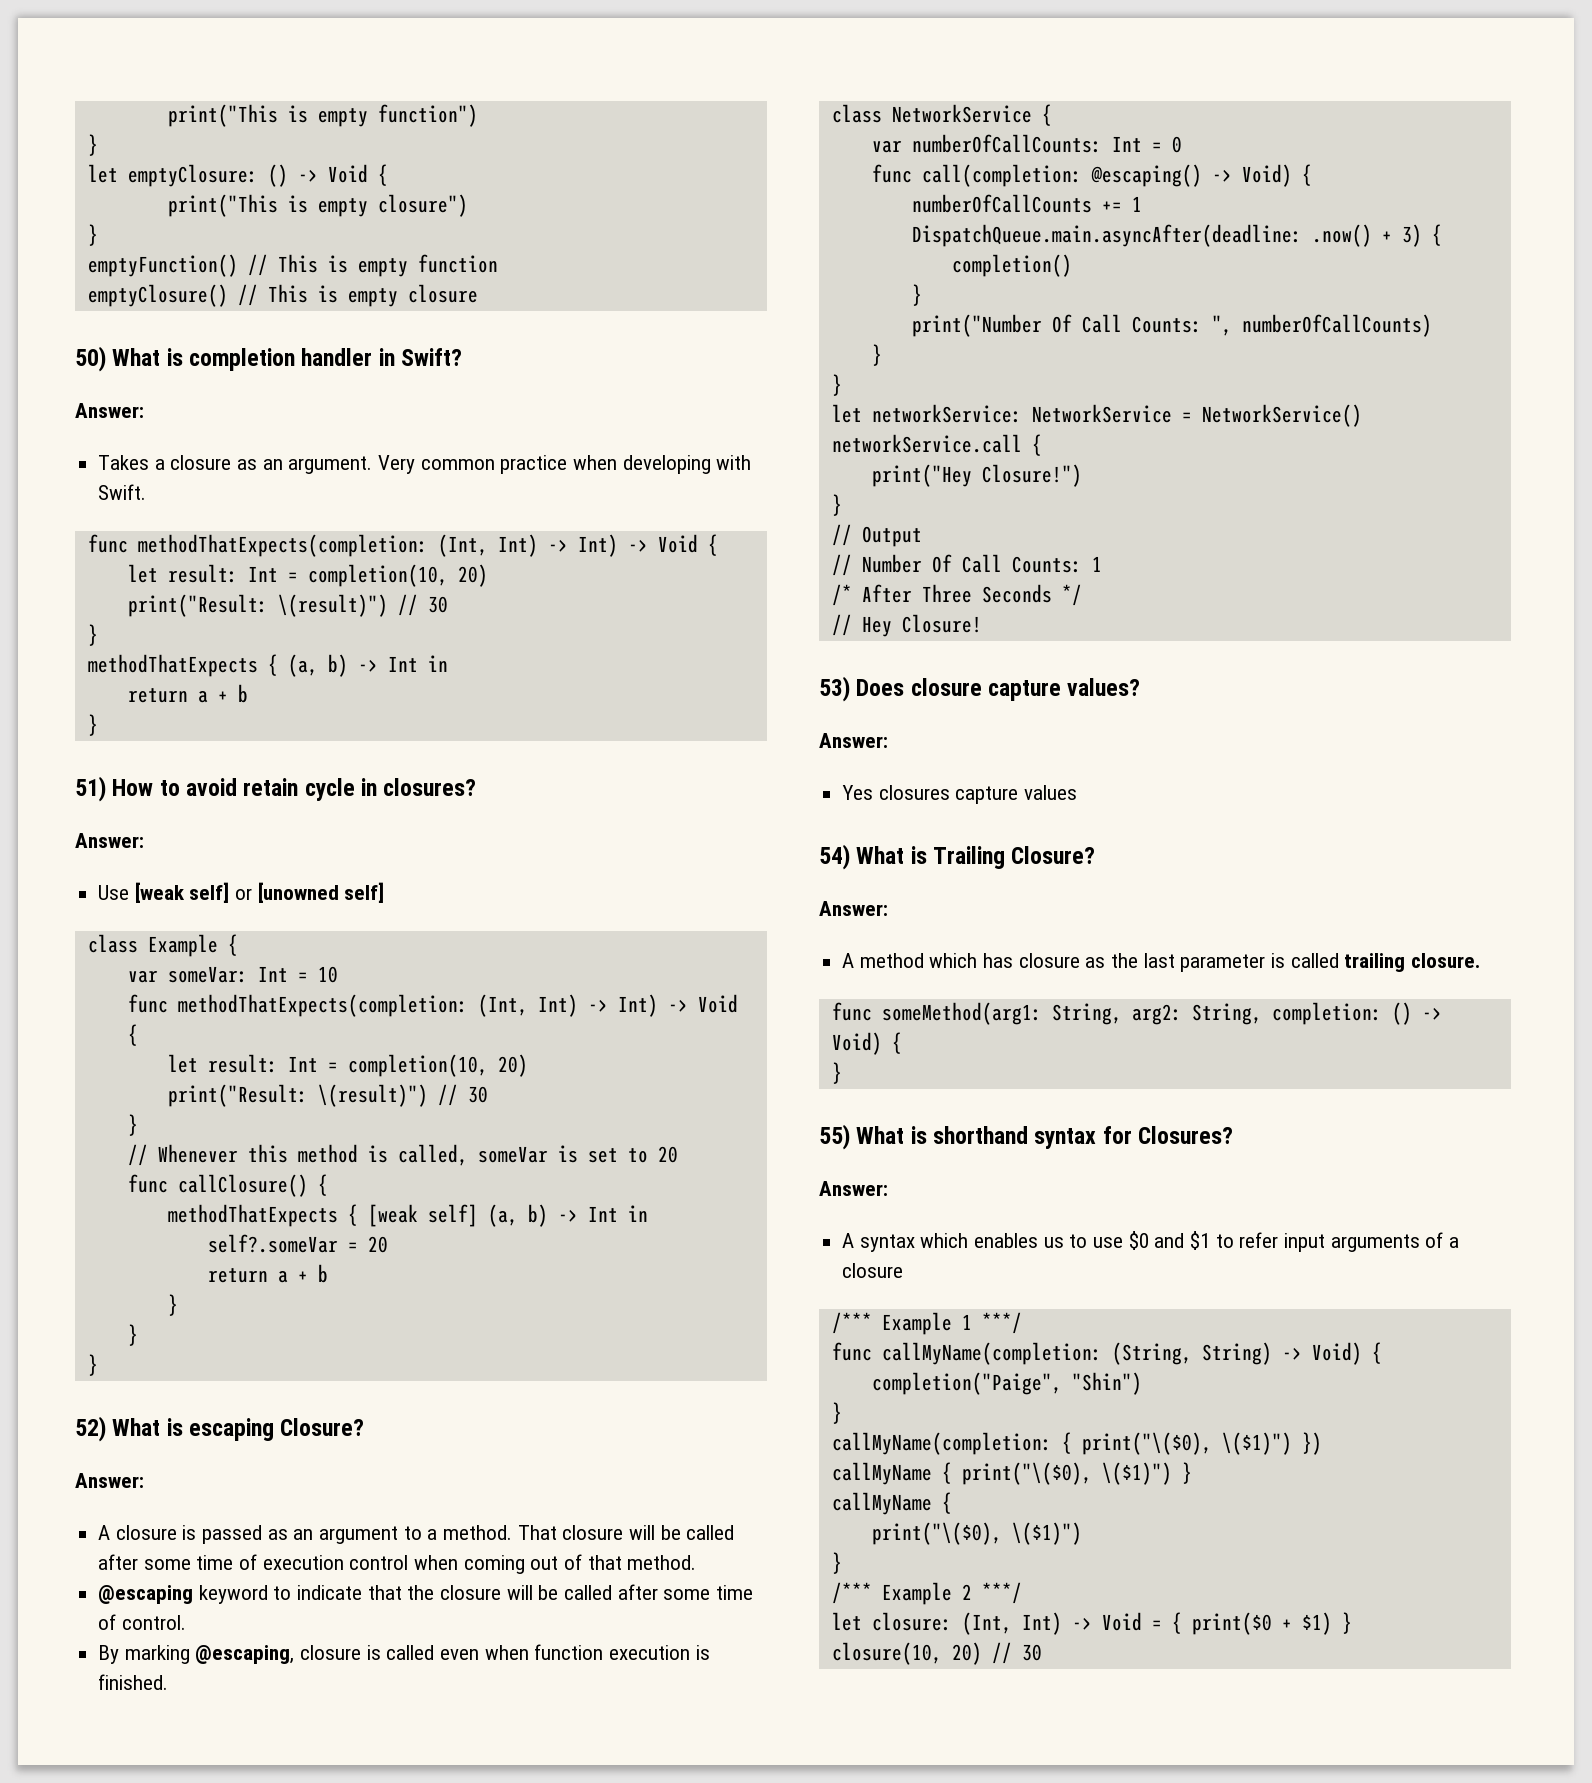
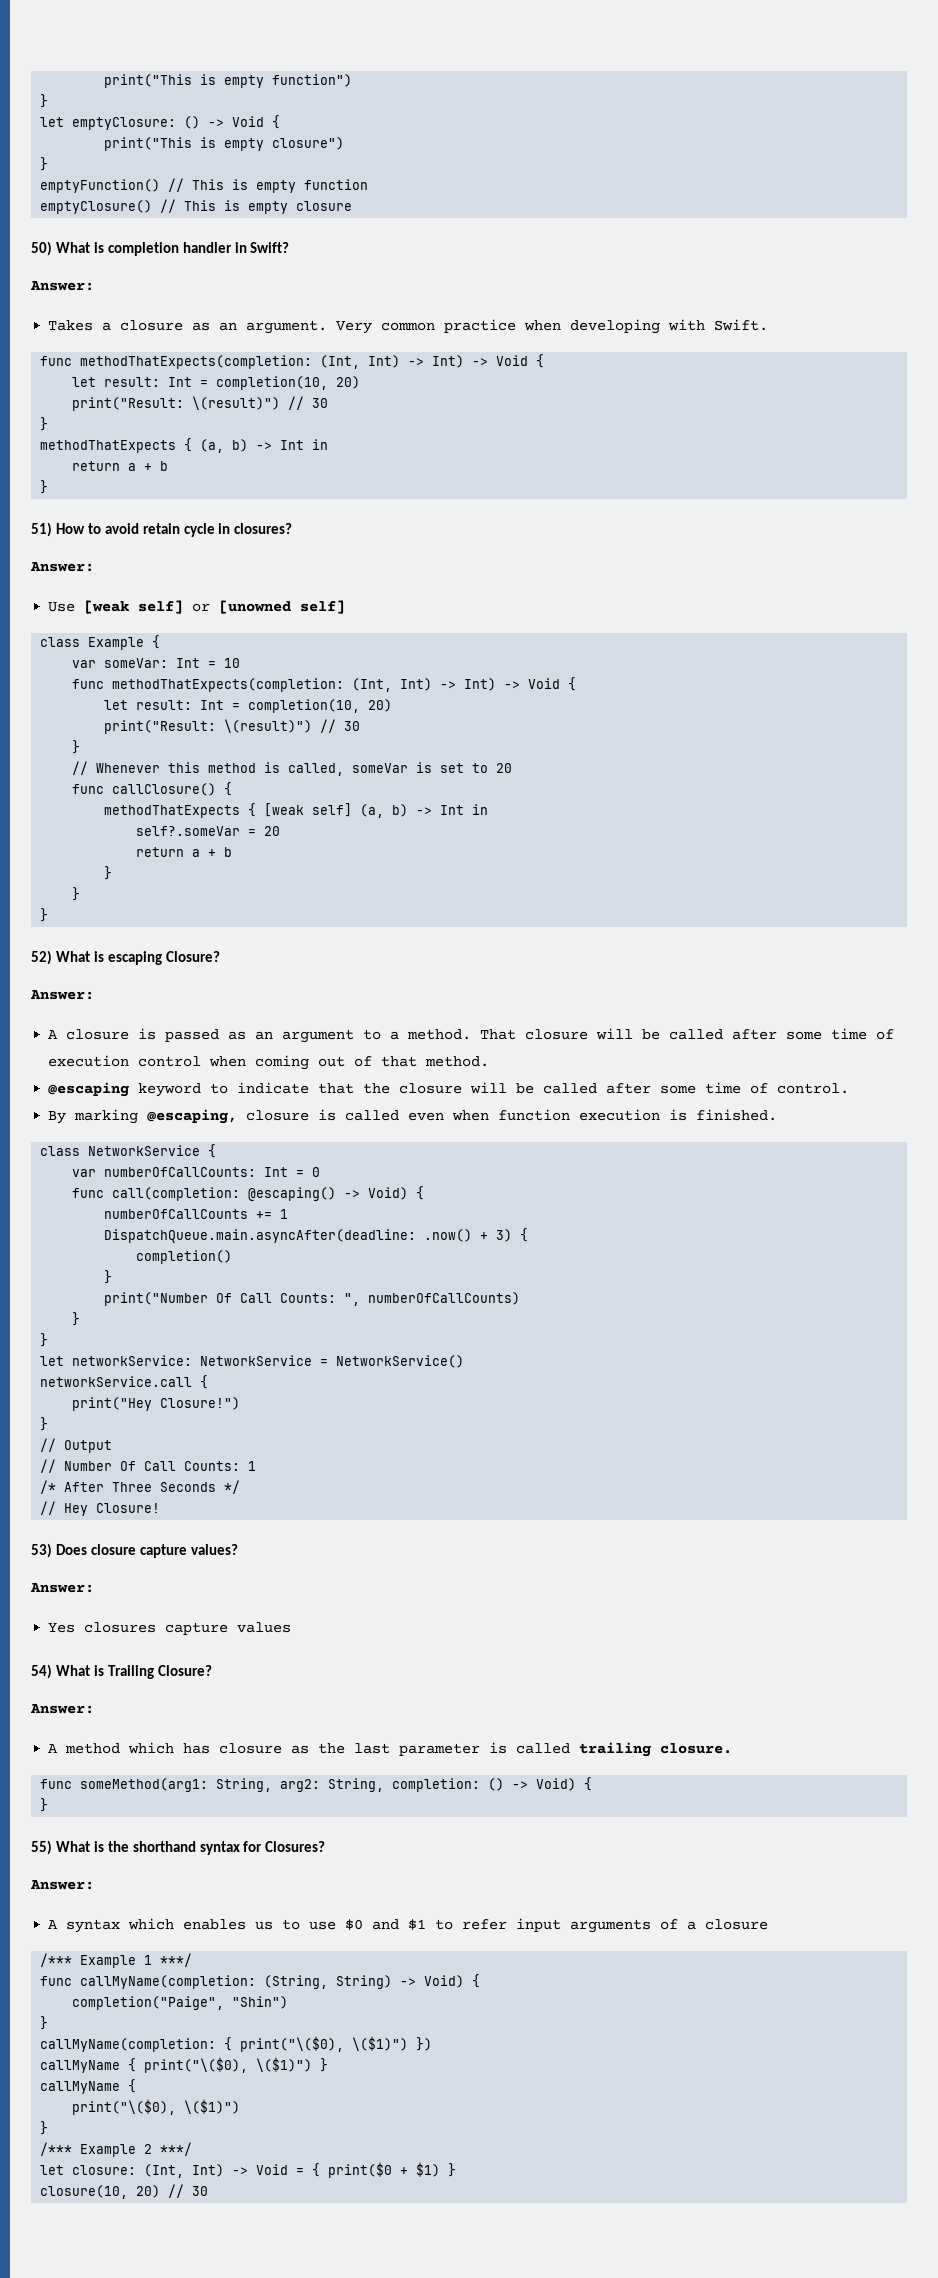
(927, 1135) none -> [107,1841,129,1852] the

